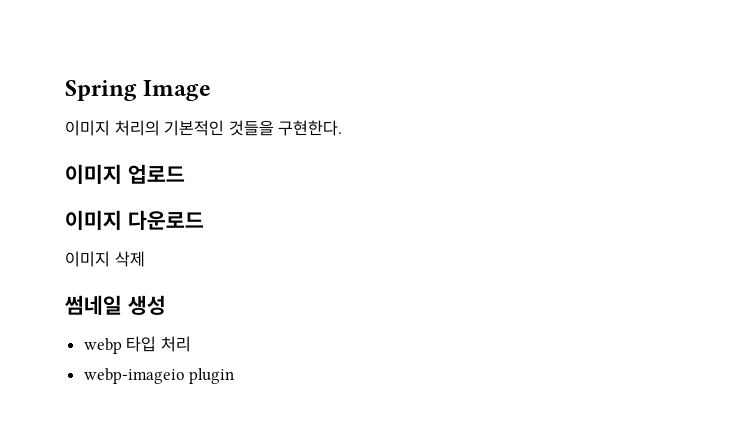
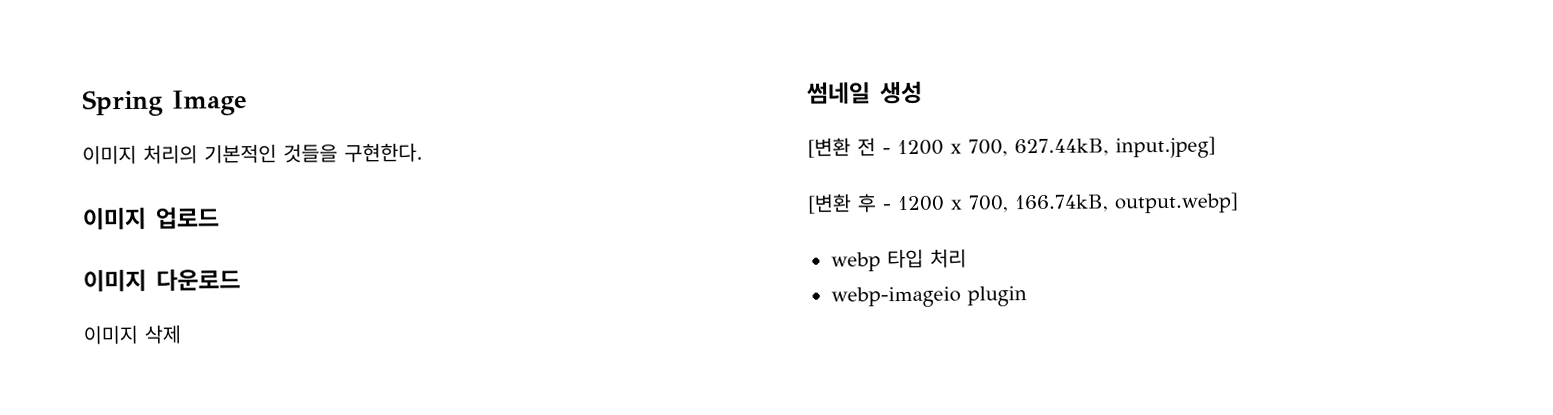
(166, 305) none -> [807,136,1216,159] [807,192,1239,214] // [변환 전 - 1200 x 700, 627.44kB, input.jpeg] // [변환 후 - 1200 x 700, 166.74kB, output.webp]

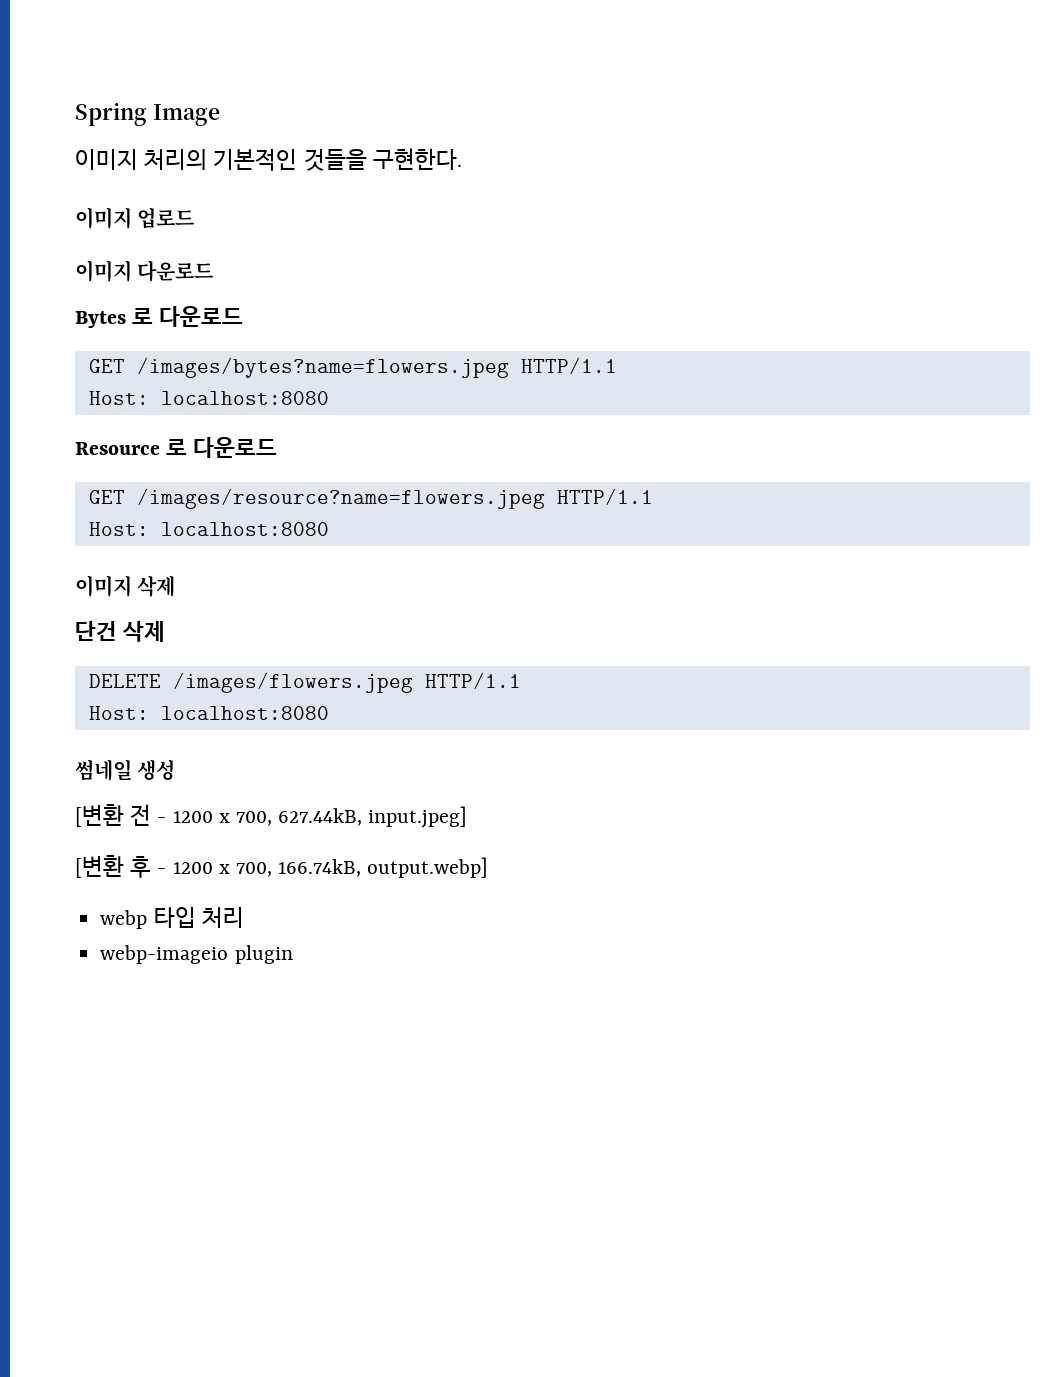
[83,324,182,345] 이미지 삭제 -> [75,306,244,328] [88,357,617,378] [88,391,329,405] [75,437,278,458] [88,488,653,509] [88,522,329,536] [75,575,176,597] [75,621,166,642] [88,672,521,693] [88,706,329,720] Bytes 로 다운로드 // GET /images/bytes?name=flowers.jpeg HTTP/1.1 // Host: localhost:8080 // Resource 로 다운로드 // GET /images/resource?name=flowers.jpeg HTTP/1.1 // Host: localhost:8080 // 이미지 삭제 // 단건 삭제 // DELETE /images/flowers.jpeg HTTP/1.1 // Host: localhost:8080

